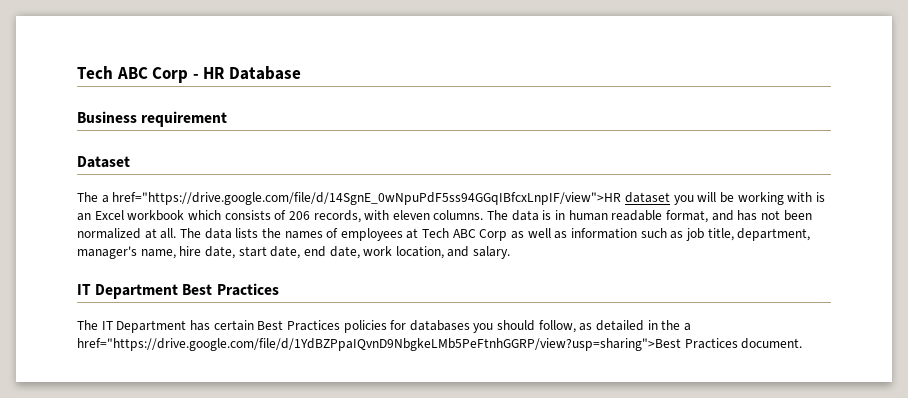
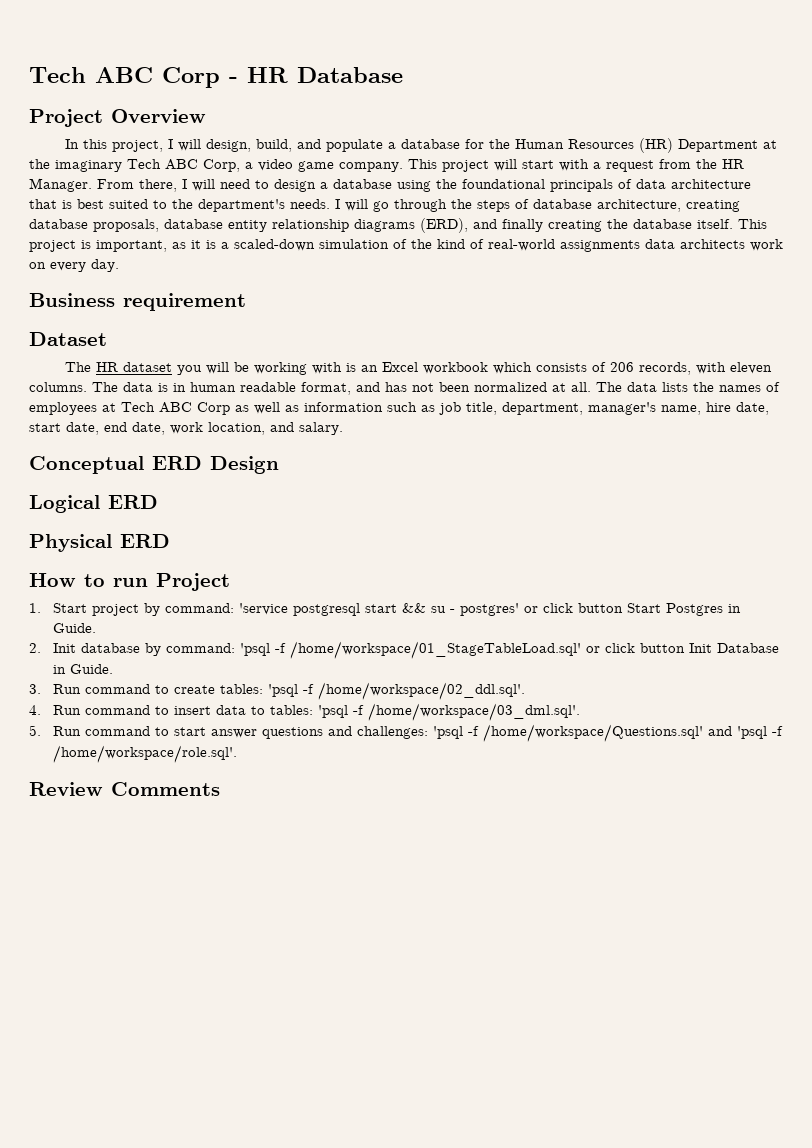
(301, 73) none -> [29,109,206,127] [64,138,777,153] [29,159,744,172] [29,178,751,192] [29,199,740,212] [29,218,767,233] [29,239,783,252] [29,259,119,272] // Project Overview // In this project, I will design, build, and populate a database for the Human Resources (HR) Department at the imaginary Tech ABC Corp, a video game company. This project will start with a request from the HR Manager. From there, I will need to design a database using the foundational principals of data architecture that is best suited to the department's needs. I will go through the steps of database architecture, creating database proposals, database entity relationship diagrams (ERD), and finally creating the database itself. This project is important, as it is a scaled-down simulation of the kind of real-world assignments data architects work on every day.
[101,192,622,205] a href="https://drive.google.com/file/d/14SgnE_0wNpuPdF5ss94GGqIBfcxLnpIF/view">HR -> [95,362,118,372] HR
[77,283,279,299] [77,320,691,333] [77,338,803,351] IT Department Best Practices // The IT Department has certain Best Practices policies for databases you should follow, as detailed in the a href="https://drive.google.com/file/d/1YdBZPpaIQvnD9NbgkeLMb5PeFtnhGGRP/view?usp=sharing">Best Practices document. -> [29,456,279,474] [29,495,158,513] [29,534,170,552] [29,573,230,591] [29,603,742,616] [53,623,97,633] [29,641,780,659] [53,664,114,674] [29,682,526,700] [29,703,581,721] [29,724,784,742] [53,745,238,763] [29,782,220,796] Conceptual ERD Design // Logical ERD // Physical ERD // How to run Project // 1. Start project by command: 'service postgresql start && su - postgres' or click button Start Postgres in Guide. // 2. Init database by command: 'psql -f /home/workspace/01_StageTableLoad.sql' or click button Init Database in Guide. // 3. Run command to create tables: 'psql -f /home/workspace/02_ddl.sql'. // 4. Run command to insert data to tables: 'psql -f /home/workspace/03_dml.sql'. // 5. Run command to start answer questions and challenges: 'psql -f /home/workspace/Questions.sql' and 'psql -f /home/workspace/role.sql'. // Review Comments

